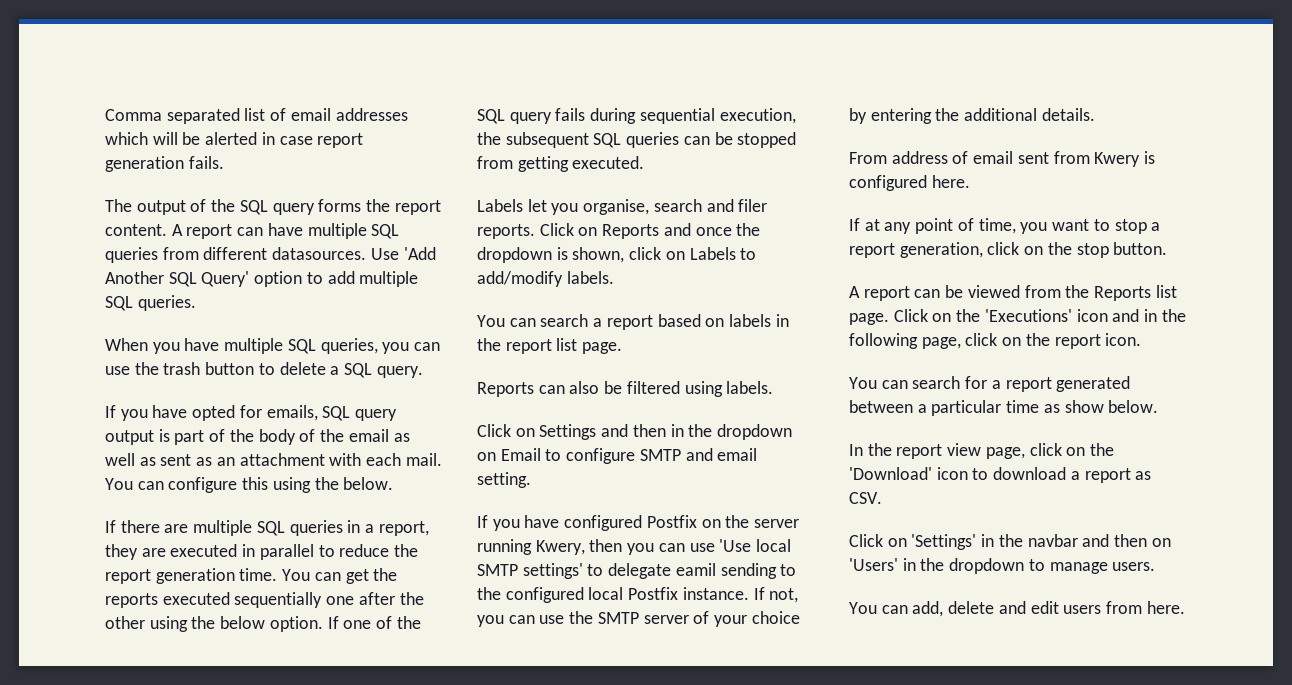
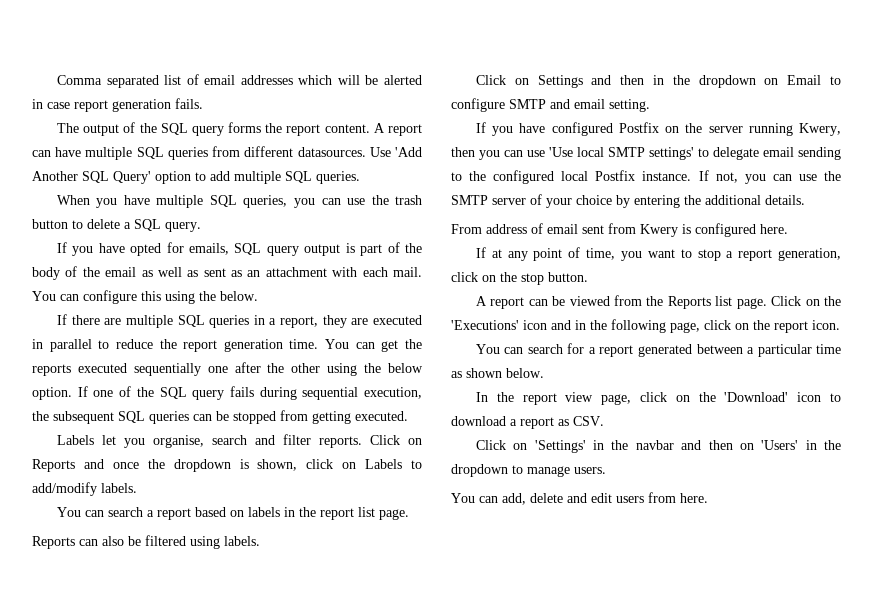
[738,199,768,212] filer -> [282,434,311,445] filter
[675,563,716,576] eamil -> [763,147,794,157] email
[1064,400,1104,413] show -> [466,368,502,378] shown

